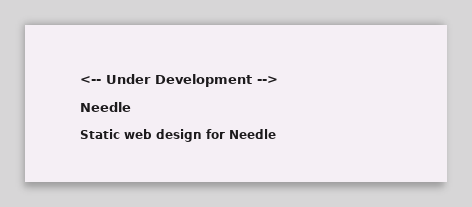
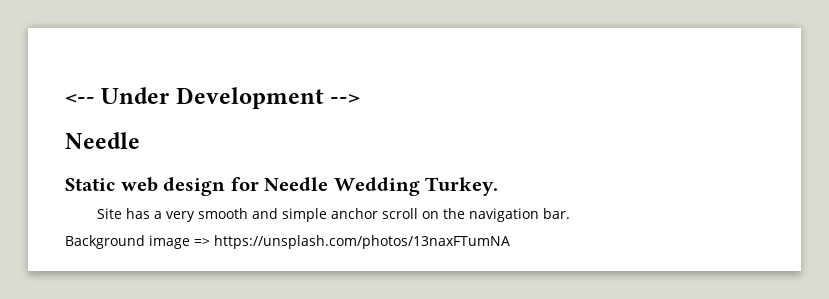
(276, 134) none -> [333,177,499,196] [97,208,571,222] [65,235,510,249] Wedding Turkey. // Site has a very smooth and simple anchor scroll on the navigation bar. // Background image => https://unsplash.com/photos/13naxFTumNA

